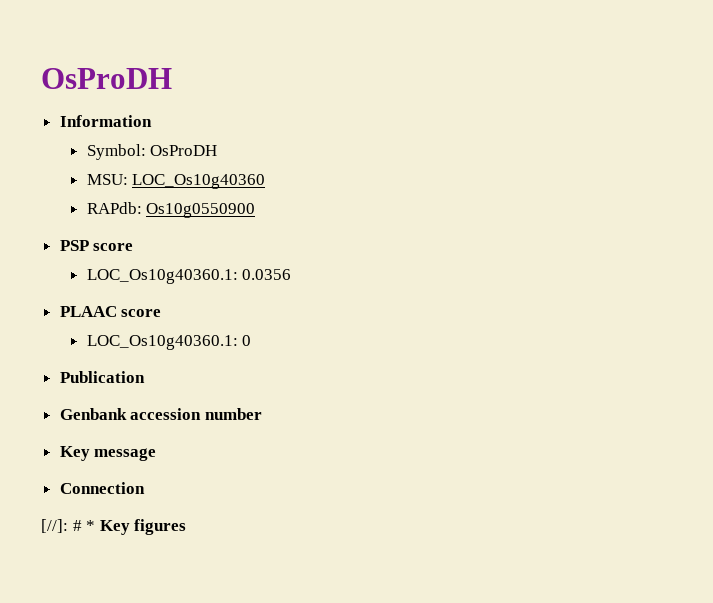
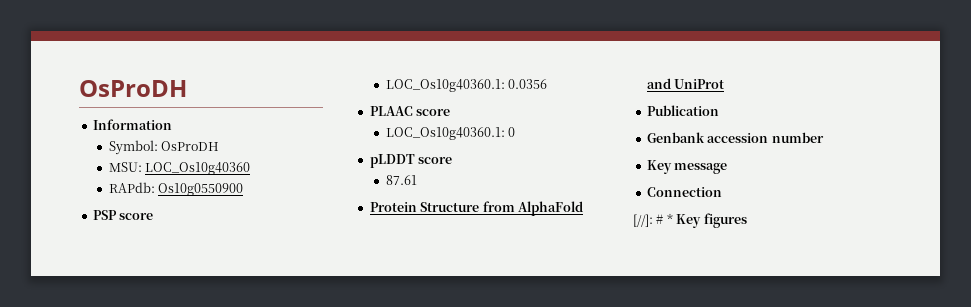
(252, 340) none -> [369,154,453,168] [385,175,417,185] [369,201,583,216] [646,78,725,89] // pLDDT score // 87.61 // Protein Structure from AlphaFold and UniProt

